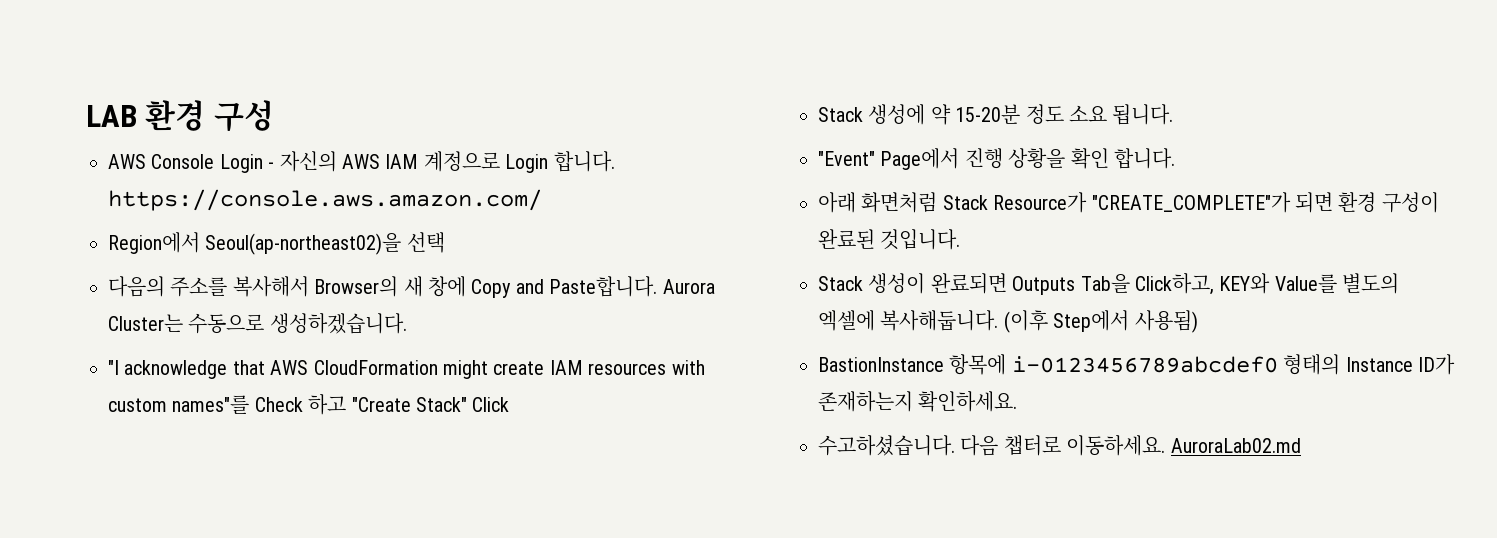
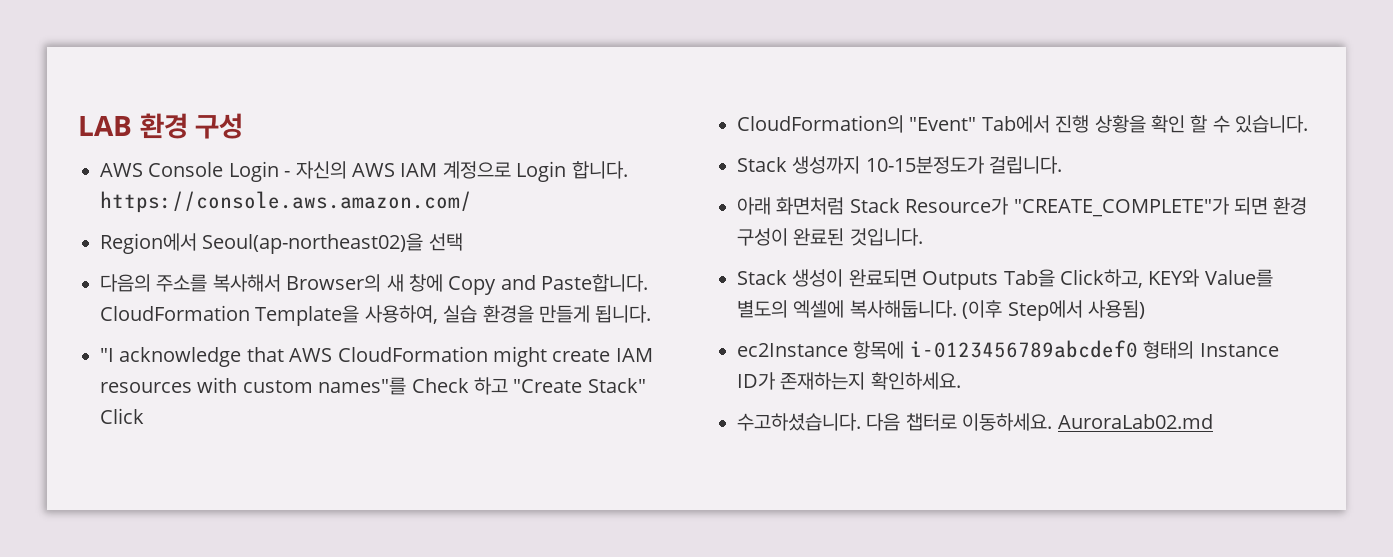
[662,279,715,294] [108,313,407,334] Aurora Cluster는 수동으로 생성하겠습니다. -> [100,305,652,326] CloudFormation Template을 사용하여, 실습 환경을 만들게 됩니다.
[818,104,1174,125] [818,148,1175,170] Stack 생성에 약 15-20분 정도 소요 됩니다. // "Event" Page에서 진행 상황을 확인 합니다. -> [737,115,1309,133] [737,156,1063,174] CloudFormation의 "Event" Tab에서 진행 상황을 확인 할 수 있습니다. // Stack 생성까지 10-15분정도가 걸립니다.
[818,357,944,372] BastionInstance -> [737,343,848,357] ec2Instance

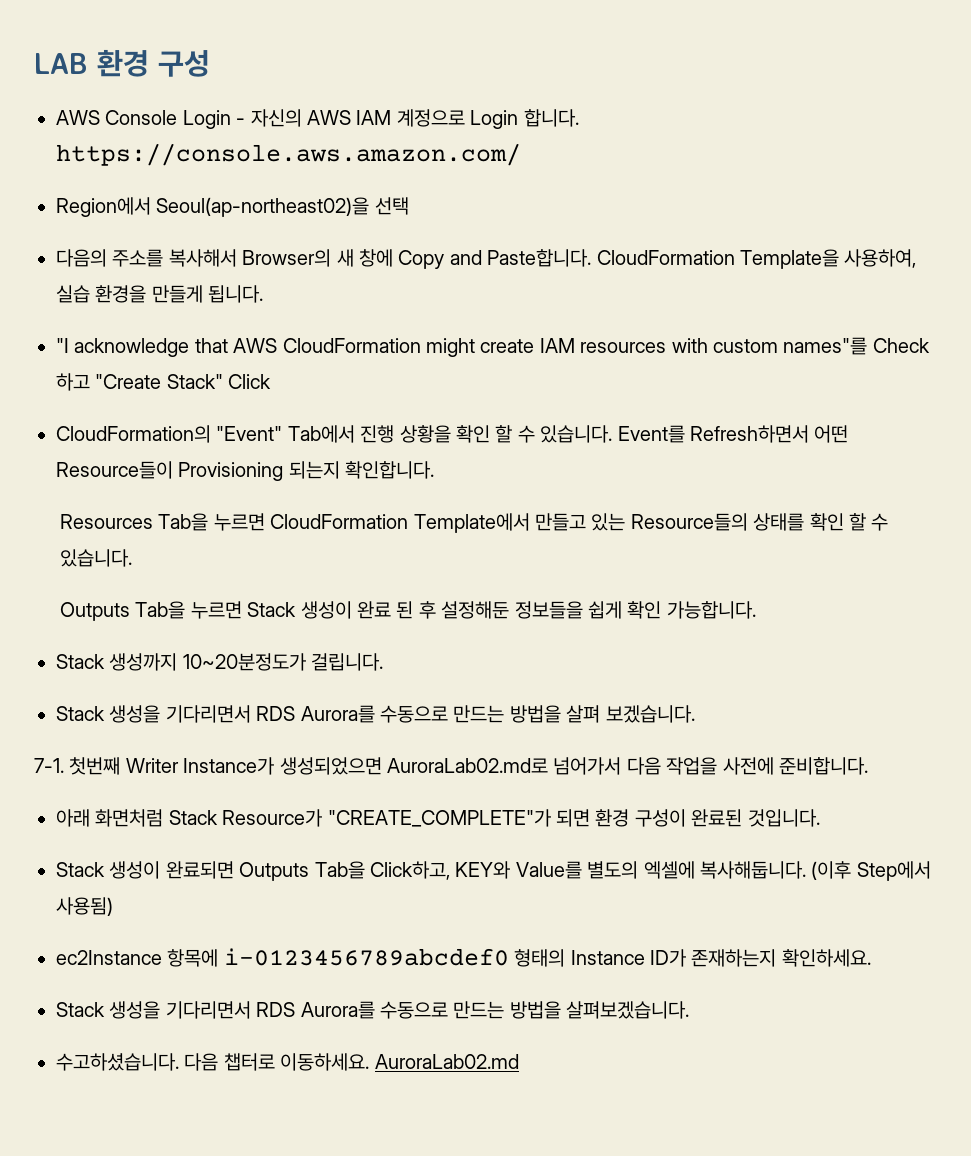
(1309, 124) none -> [617,425,849,443] [56,461,435,481] [59,513,889,533] [59,549,132,567] [59,601,756,621] Event를 Refresh하면서 어떤 Resource들이 Provisioning 되는지 확인합니다. // Resources Tab을 누르면 CloudFormation Template에서 만들고 있는 Resource들의 상태를 확인 할 수 있습니다. // Outputs Tab을 누르면 Stack 생성이 완료 된 후 설정해둔 정보들을 쉽게 확인 가능합니다.
[865,156,984,174] 10-15분정도가 -> [182,653,306,671] 10~20분정도가
(1063, 165) none -> [56,705,695,723] [34,757,868,775] // Stack 생성을 기다리면서 RDS Aurora를 수동으로 만드는 방법을 살펴 보겠습니다. // 7-1. 첫번째 Writer Instance가 생성되었으면 AuroraLab02.md로 넘어가서 다음 작업을 사전에 준비합니다.
(961, 381) none -> [56,1001,690,1019] // Stack 생성을 기다리면서 RDS Aurora를 수동으로 만드는 방법을 살펴보겠습니다.

